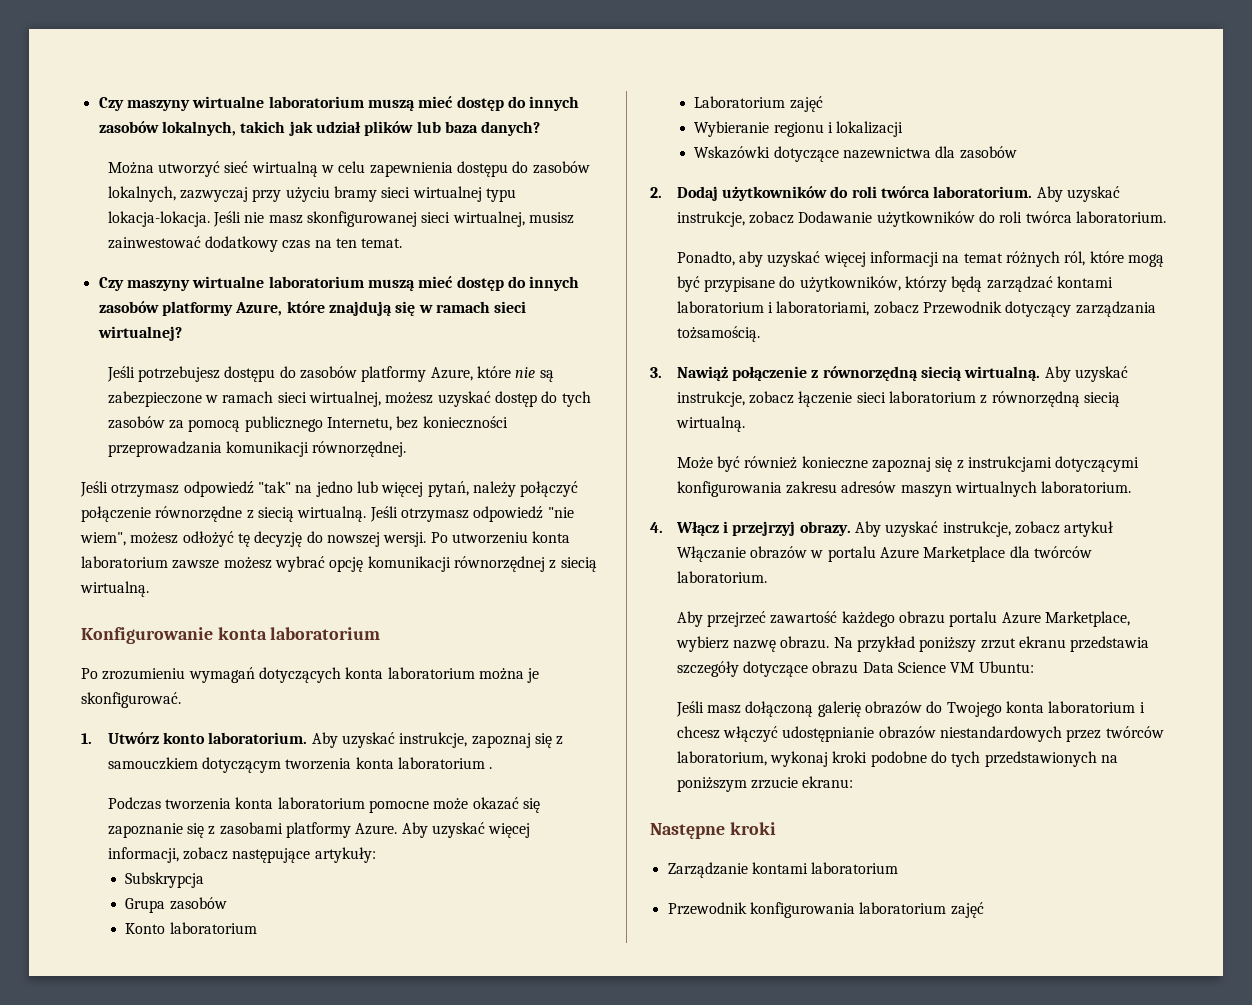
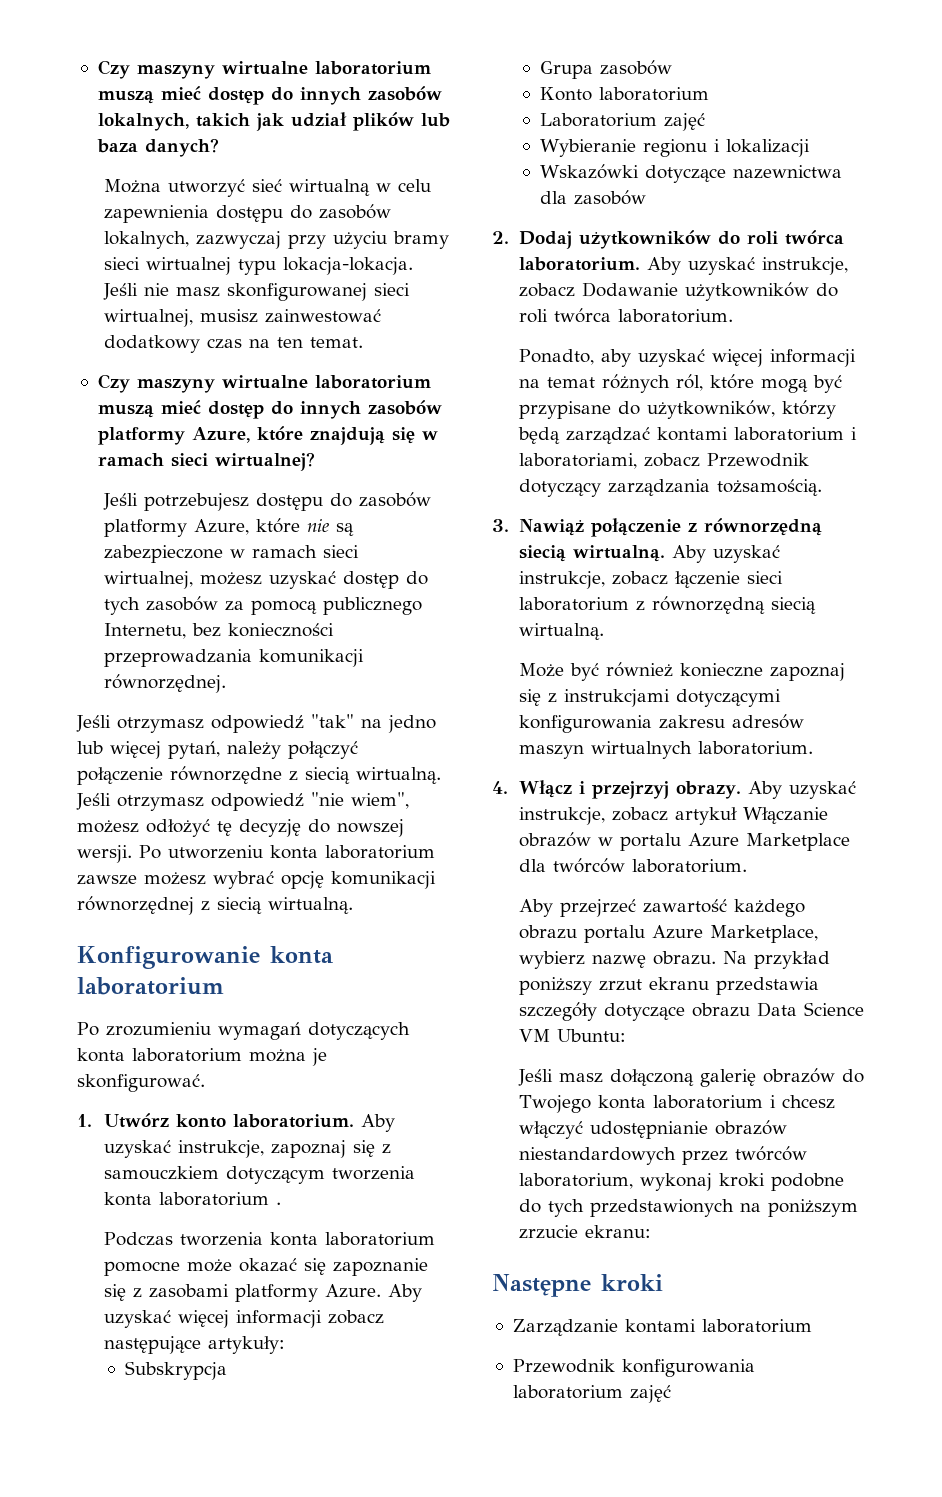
[107,847,179,863] informacji, -> [236,1310,323,1328] informacji

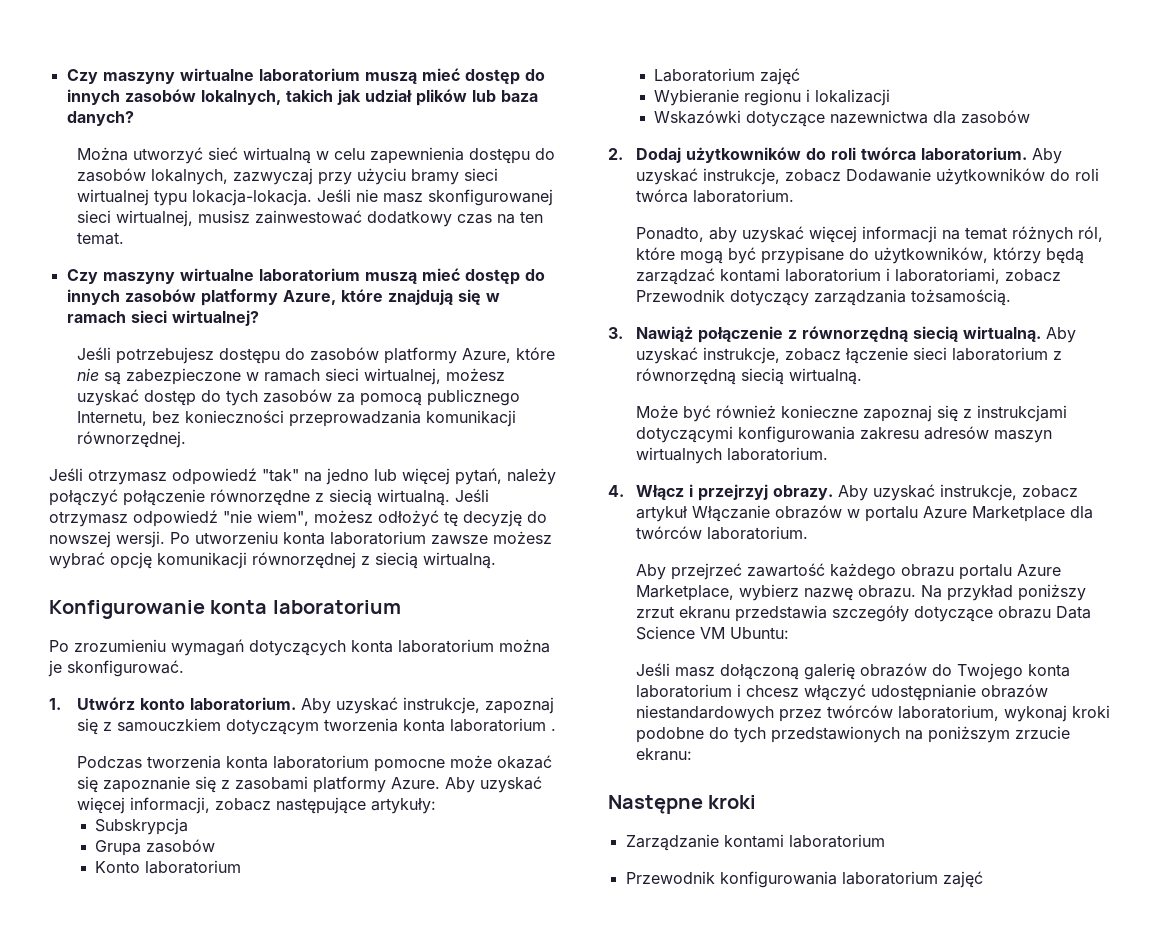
[236,1310,323,1328] informacji -> [130,797,211,814] informacji,

